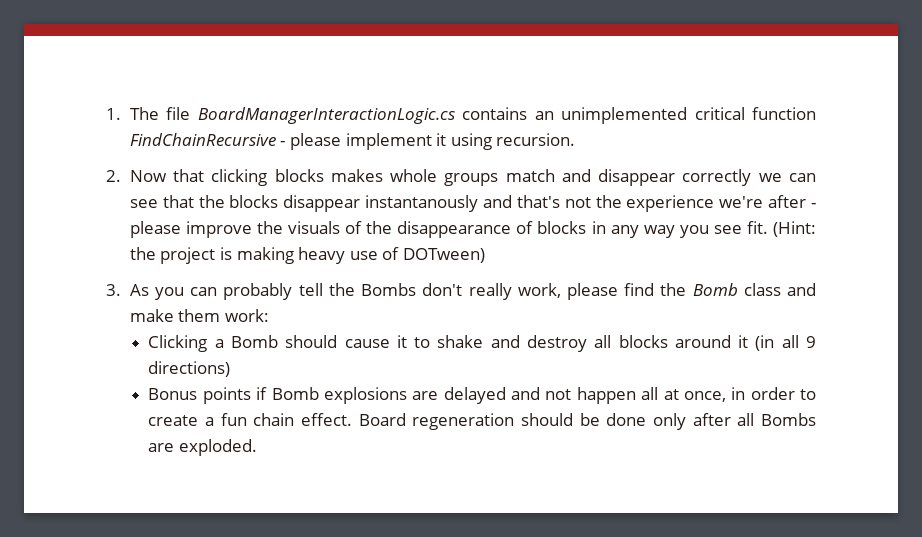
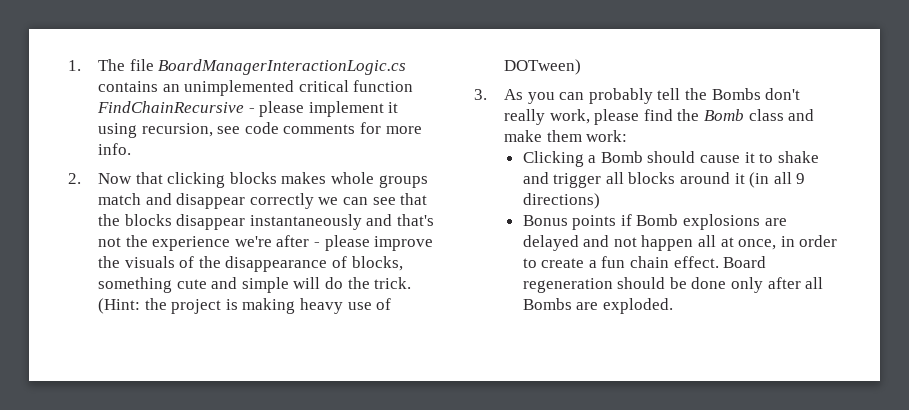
[496,133,576,146] recursion. -> [141,122,422,137] [97,143,131,155] recursion, see code comments for more info.
[365,195,479,212] instantanously -> [249,214,362,230] instantaneously
[537,221,768,238] blocks in any way you see fit. -> [351,256,403,271] [97,277,412,293] blocks, something cute and simple will do the trick.
[527,335,588,352] destroy -> [553,173,602,188] trigger

